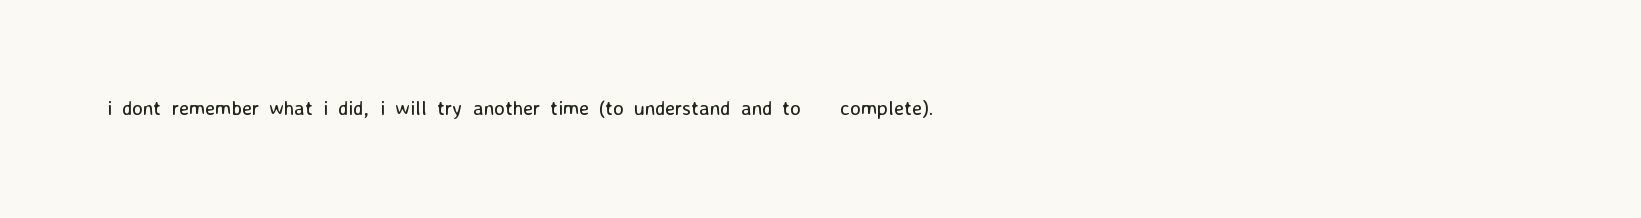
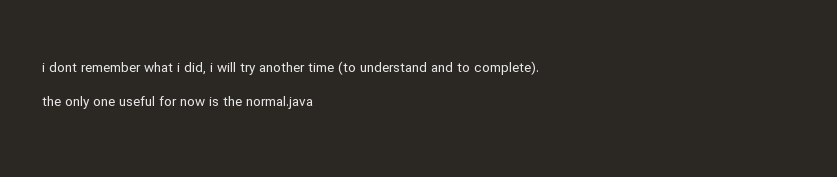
(933, 109) none -> [42,96,313,109] // the only one useful for now is the normal.java

